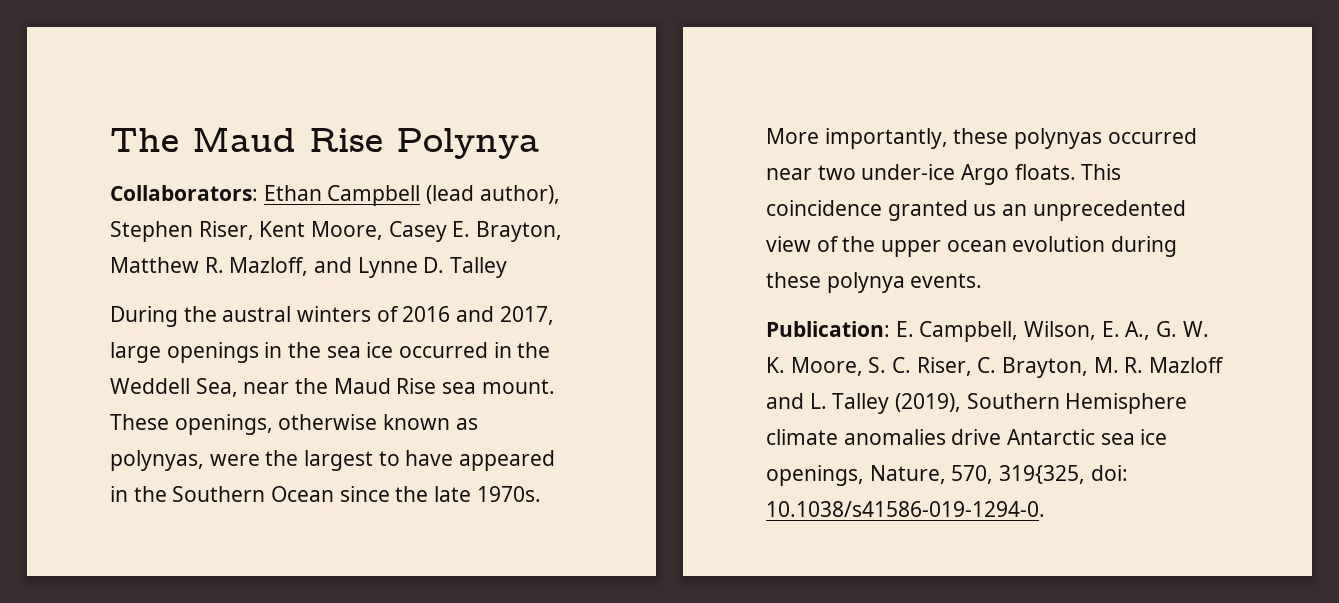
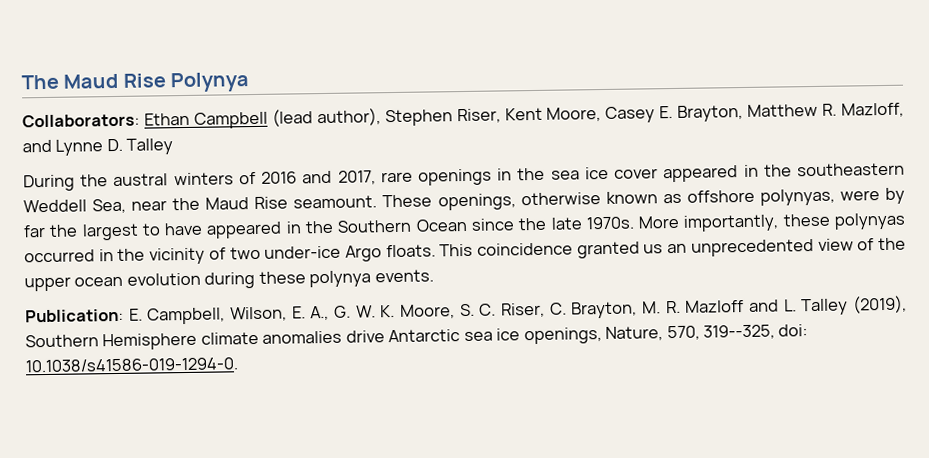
[110,342,161,363] large -> [380,171,413,183] rare
[399,342,551,358] occurred in the -> [614,162,905,183] cover appeared in the southeastern
[442,379,555,394] sea mount. -> [293,195,378,209] seamount.
(478, 424) none -> [686,189,755,203] offshore
(260, 460) none -> [885,187,906,204] [23,225,46,238] by far
[766,168,812,180] near -> [98,247,226,265] in the vicinity of
[999,465,1086,484] 319{325, -> [703,324,776,340] 319--325,

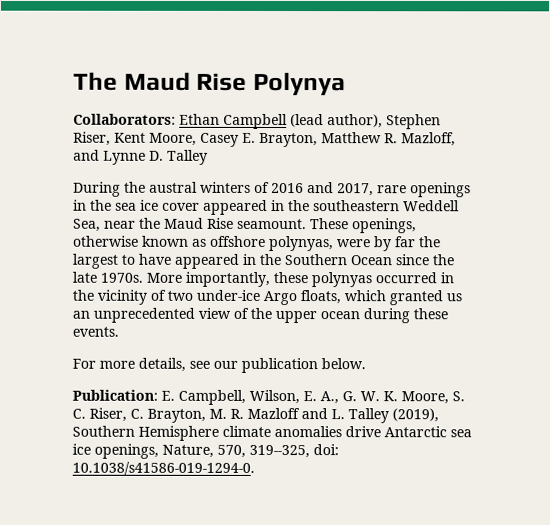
[385,242,574,258] floats. This coincidence -> [300,290,386,305] floats, which
[126,272,201,286] evolution -> (360, 315) none
[309,270,372,288] polynya -> (448, 314) none
(434, 276) none -> [72,357,366,374] // For more details, see our publication below.

